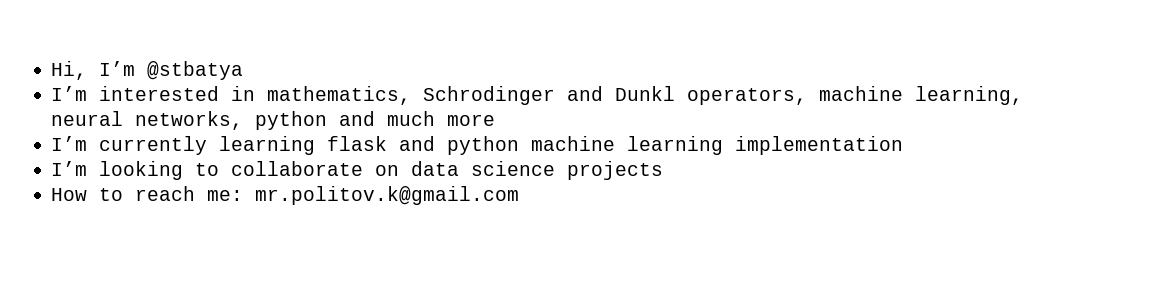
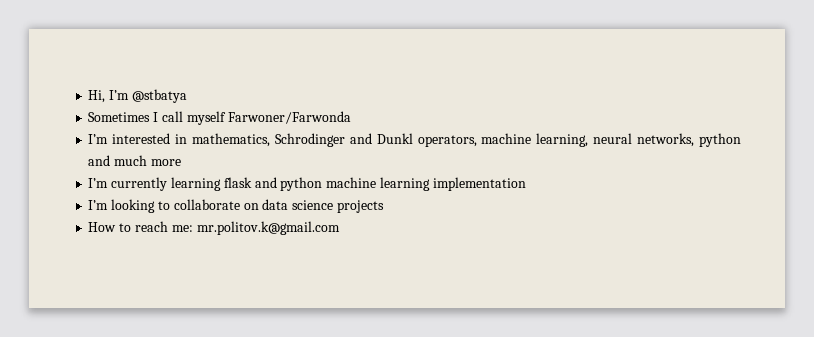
(244, 70) none -> [88,111,351,125] // Sometimes I call myself Farwoner/Farwonda

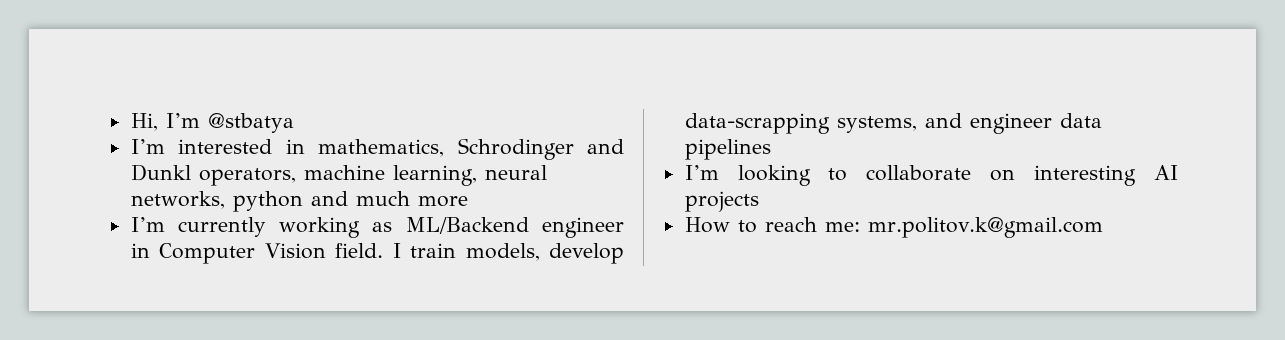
[88,111,351,125] // Sometimes I call myself Farwoner/Farwonda -> (294, 123) none
[170,177,526,191] learning flask and python machine learning implementation -> [279,217,624,238] [130,243,624,264] [684,113,1102,134] [684,139,771,160] working as ML/Backend engineer in Computer Vision field. I train models, develop data-scrapping systems, and engineer data pipelines
[262,199,334,210] data science -> [1034,165,1178,186] interesting AI

